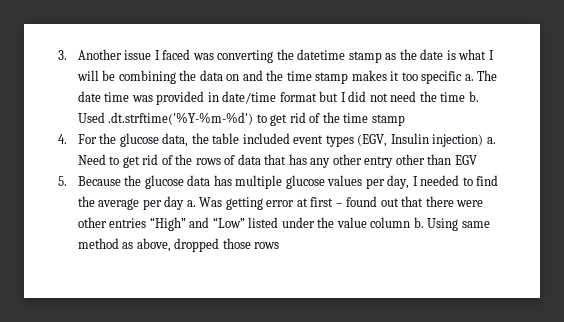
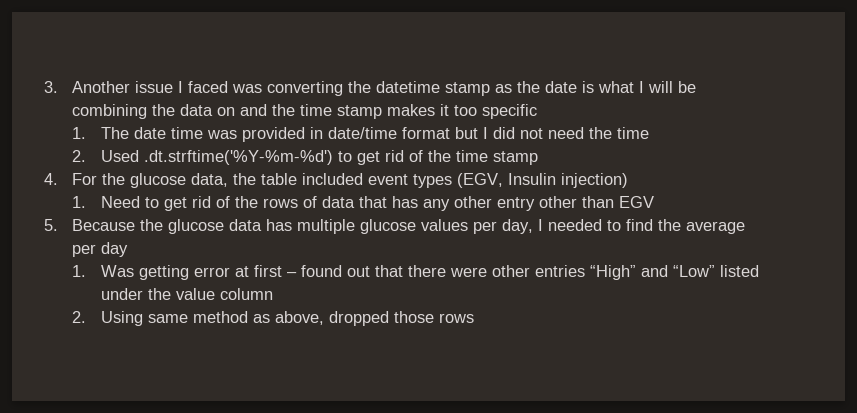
[464,74,474,81] a. -> [72,127,87,139] // 1.
[468,91,479,102] b. -> [72,150,87,162] // 2.
[486,137,496,144] a. -> [72,196,87,208] // 1.
[186,200,196,207] a. -> [72,265,87,277] // 1.
[413,217,424,228] b. -> [72,311,87,323] // 2.

